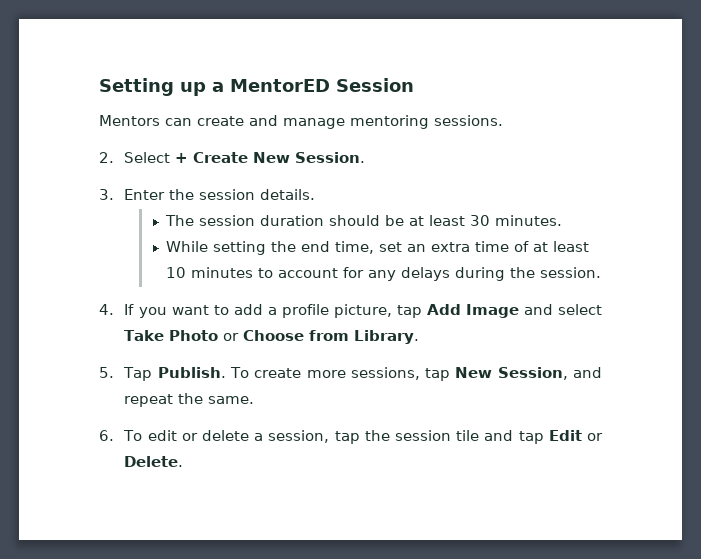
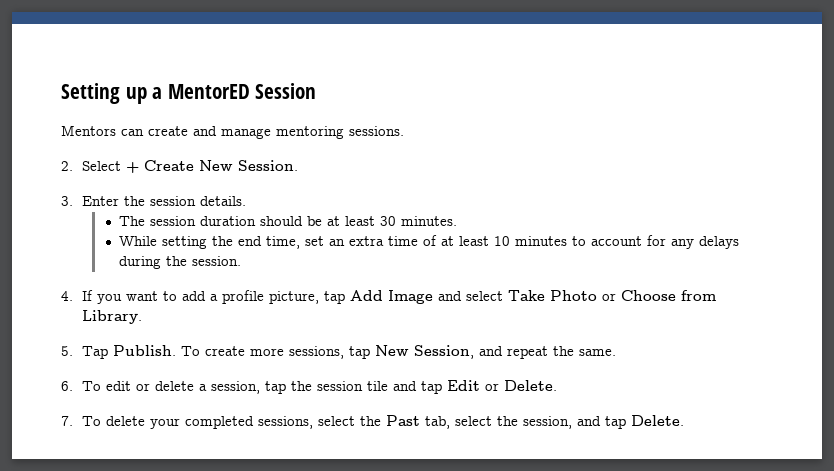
(184, 461) none -> [61,415,684,429] // 7. To delete your completed sessions, select the Past tab, select the session, and tap Delete.

